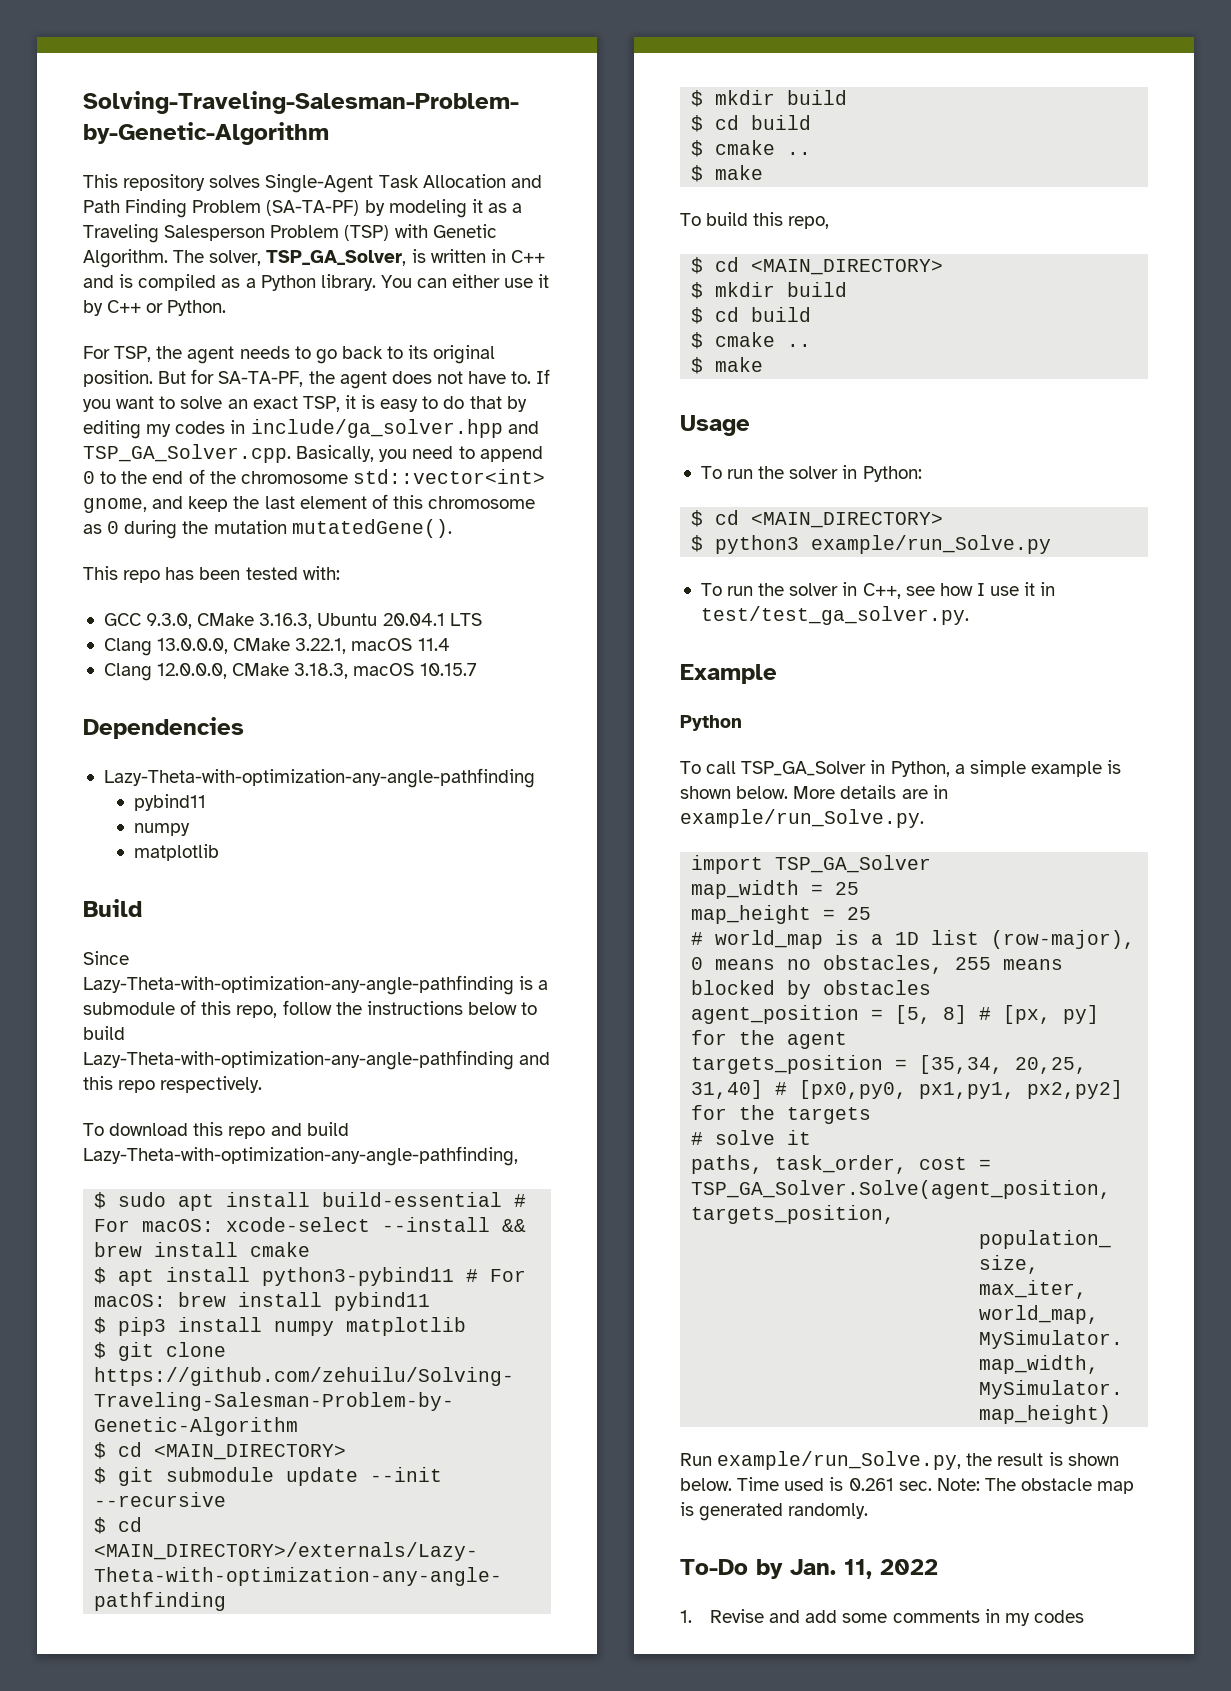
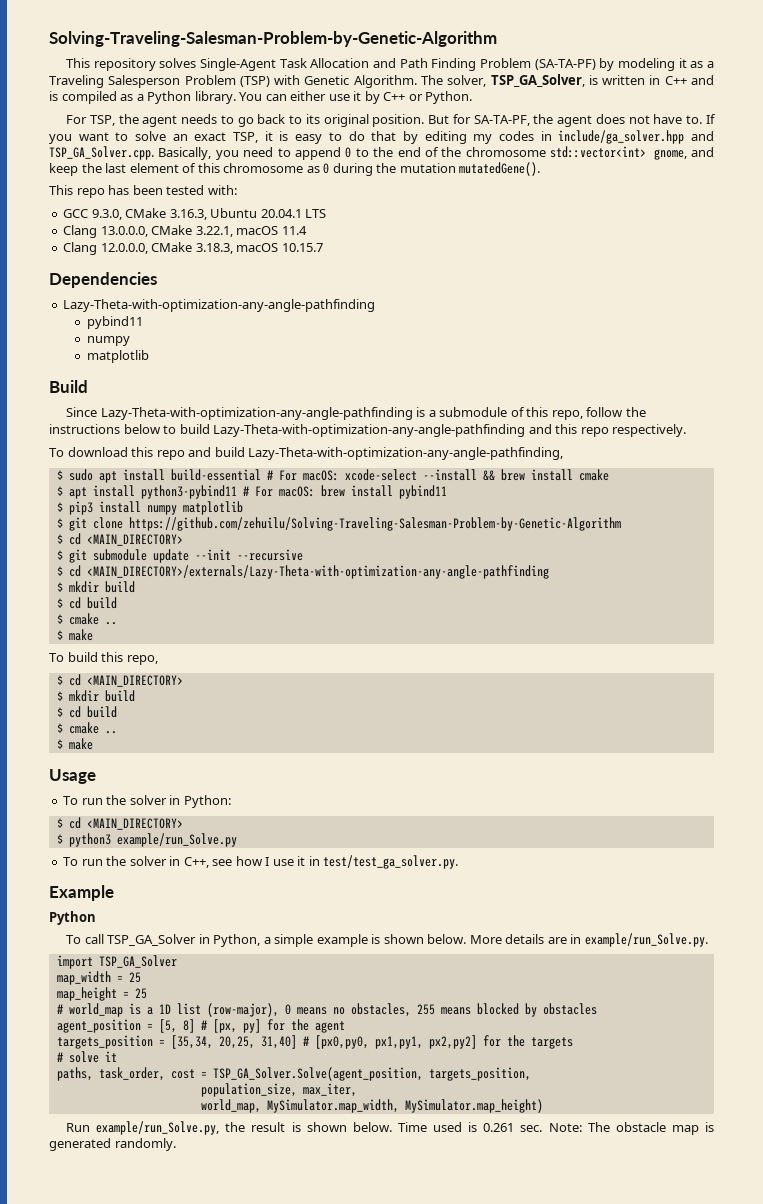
[680,1559,938,1579] [680,1609,1084,1626] // To-Do by Jan. 11, 2022 // 1. Revise and add some comments in my codes -> (176, 1144) none

